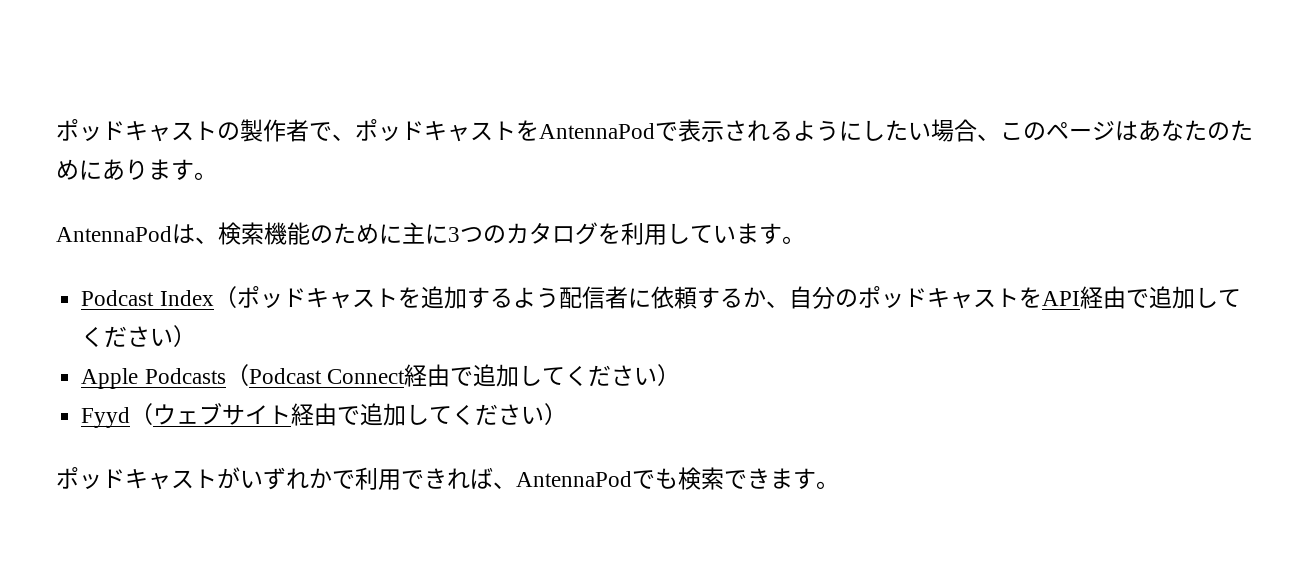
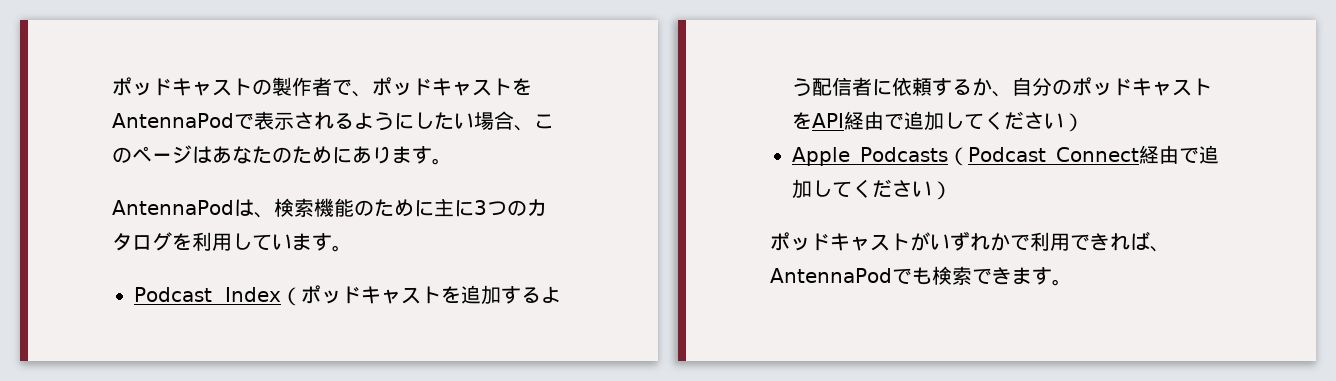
[81,403,568,428] // Fyyd（ウェブサイト経由で追加してください） -> (952, 190) none

